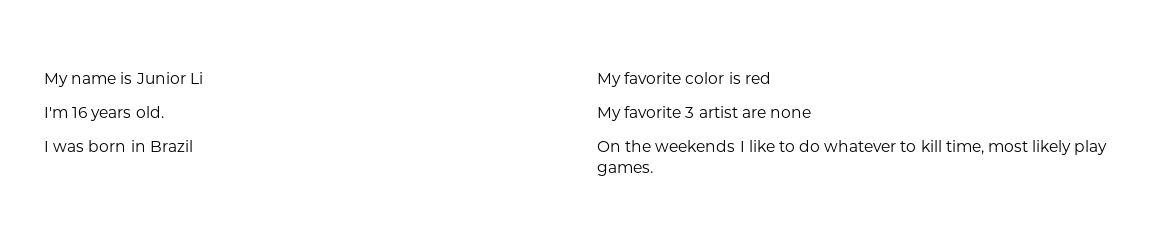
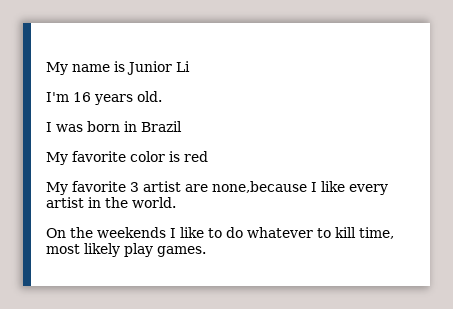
[741,109,811,118] are none -> [185,181,388,195] [46,197,176,208] are none,because I like every artist in the world.

